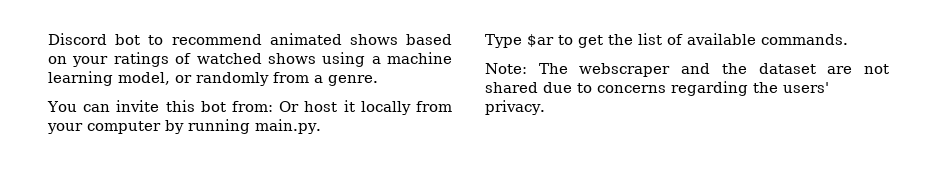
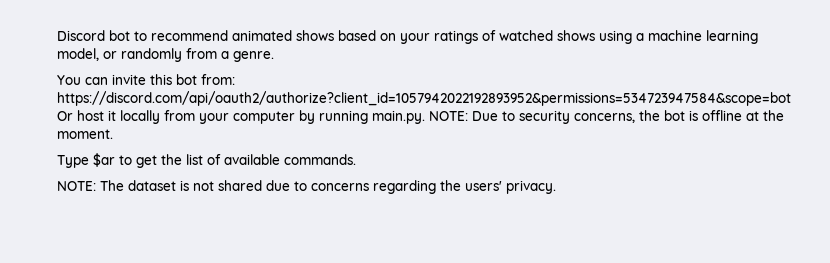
(273, 106) none -> [57,91,791,106] https://discord.com/api/oauth2/authorize?client_id=1057942022192893952&permissions=534723947584&scope=bot
(321, 126) none -> [429,110,784,124] [57,129,113,139] NOTE: Due to security concerns, the bot is offline at the moment.
[485,63,853,77] Note: The webscraper and the dataset are -> [57,180,189,191] NOTE: The dataset is

